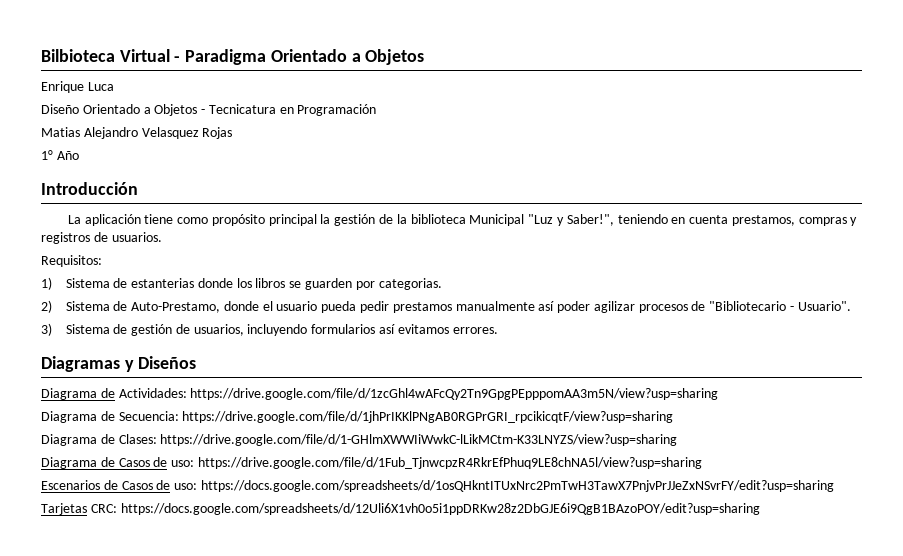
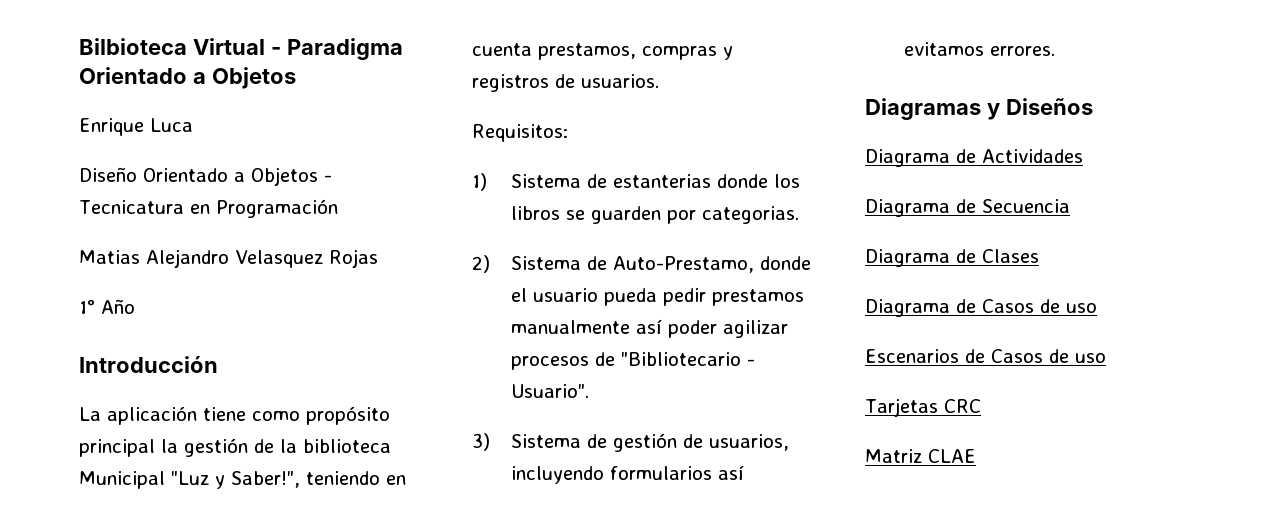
[118,388,719,400] [41,411,674,423] [41,434,678,446] Actividades: https://drive.google.com/file/d/1zcGhl4wAFcQy2Tn9GpgPEpppomAA3m5N/view?usp=sharing // Diagrama de Secuencia: https://drive.google.com/file/d/1jhPrIKKlPNgAB0RGPrGRI_rpcikicqtF/view?usp=sharing // Diagrama de Clases: https://drive.google.com/file/d/1-GHlmXWWIiWwkC-lLikMCtm-K33LNYZS/view?usp=sharing -> [982,149,1083,163] [865,199,1070,217] [865,249,1039,267] Actividades // Diagrama de Secuencia // Diagrama de Clases
[171,457,702,469] uso: https://drive.google.com/file/d/1Fub_TjnwcpzR4RkrEfPhuq9LE8chNA5l/view?usp=sharing -> [1066,303,1097,313] uso
[174,480,834,492] uso: https://docs.google.com/spreadsheets/d/1osQHkntITUxNrc2PmTwH3TawX7PnjvPrJJeZxNSvrFY/edit?usp=sharing -> [1075,353,1106,363] uso
[90,503,760,515] CRC: https://docs.google.com/spreadsheets/d/12Uli6X1vh0o5i1ppDRKw28z2DbGJE6i9QgB1BAzoPOY/edit?usp=sharing -> [943,399,981,413] [865,449,976,463] CRC // Matriz CLAE

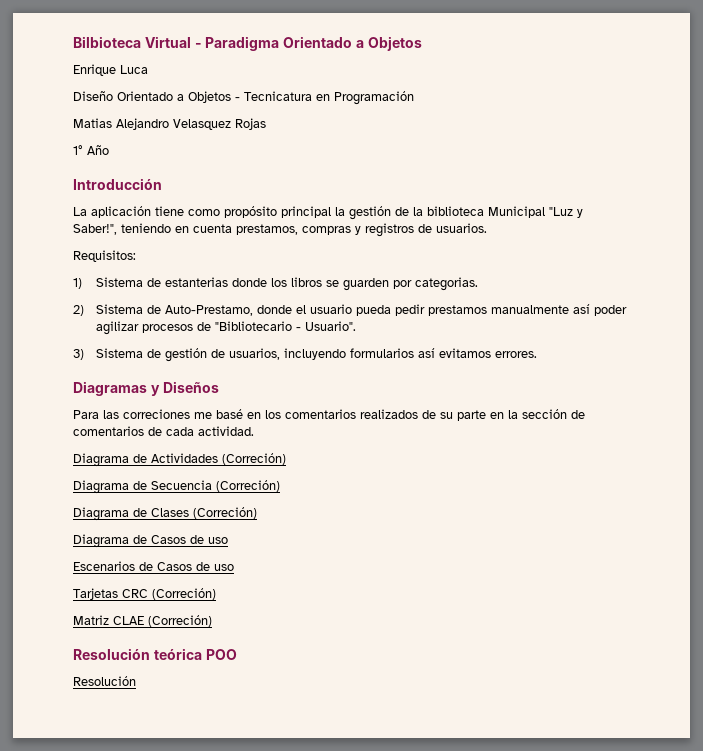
(1093, 106) none -> [73,409,585,421] [73,426,254,436] // Para las correciones me basé en los comentarios realizados de su parte en la sección de comentarios de cada actividad.
(1083, 156) none -> [222,453,286,465] (Correción)
(1070, 206) none -> [216,480,280,492] (Correción)
(1039, 256) none -> [193,507,257,519] (Correción)
(981, 406) none -> [152,588,216,600] (Correción)
(976, 456) none -> [148,615,212,627] [73,648,237,660] [73,676,136,686] (Correción) // Resolución teórica POO // Resolución

